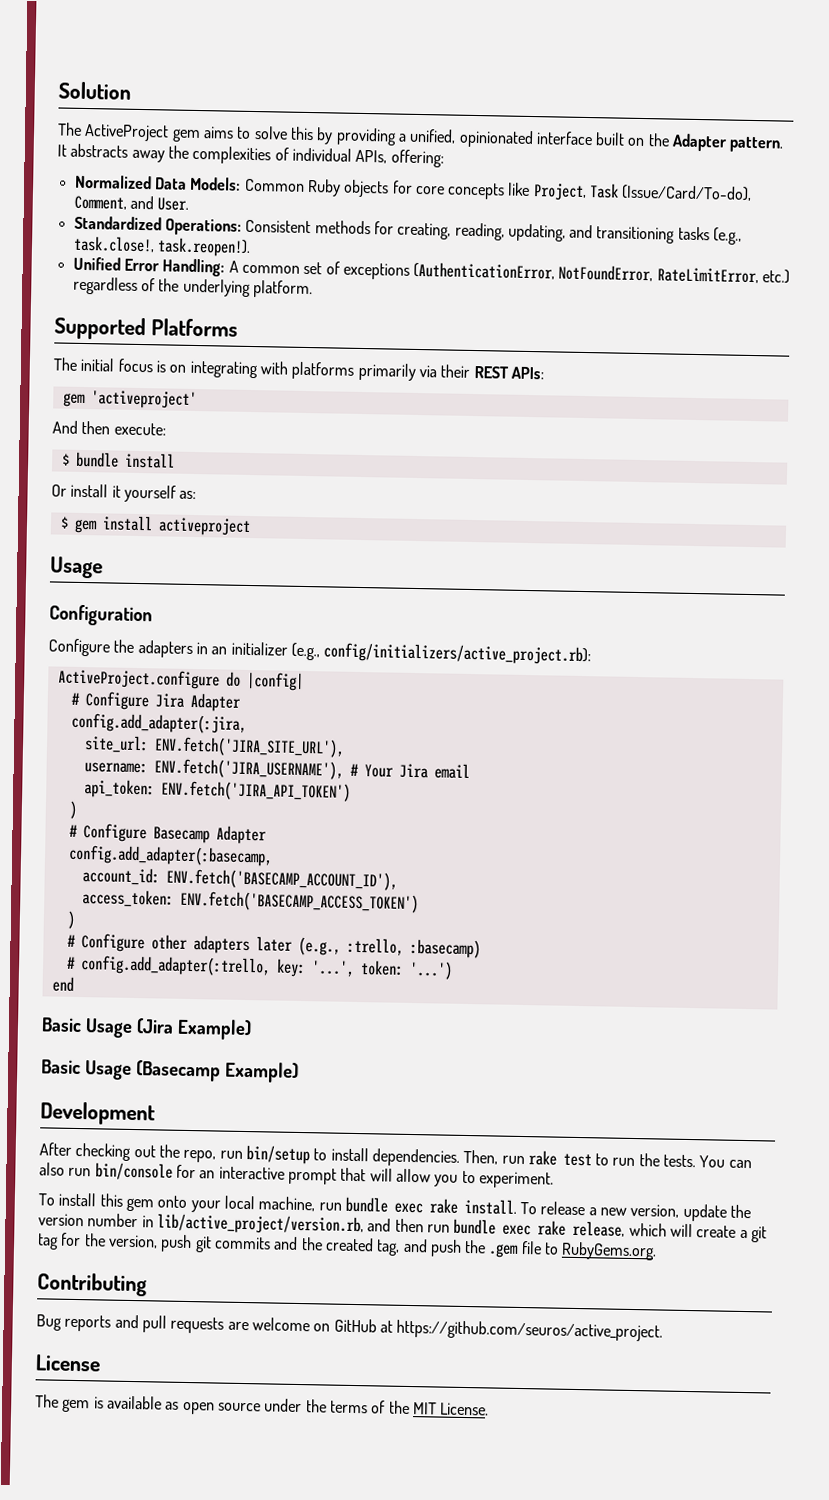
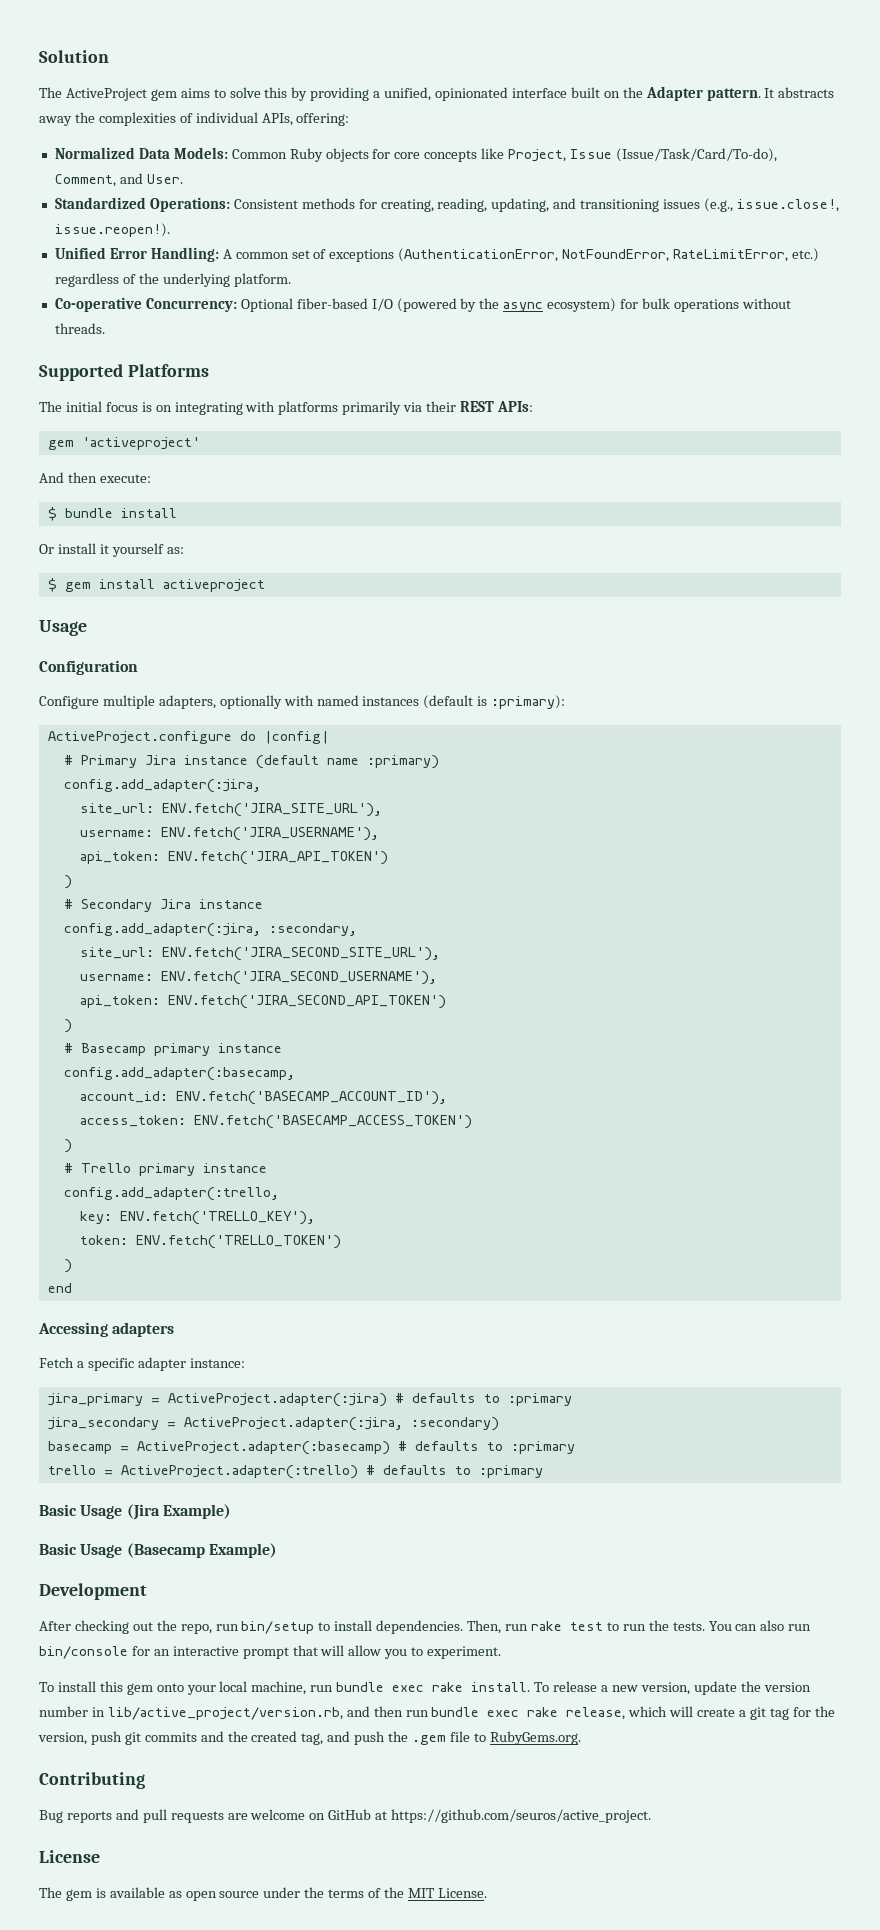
[589,183,753,201] Task (Issue/Card/To-do), -> [570,148,777,162] Issue (Issue/Task/Card/To-do),
[677,226,743,245] [72,235,251,257] tasks (e.g., task.close!, task.reopen!). -> [663,198,839,212] [54,223,170,237] issues (e.g., issue.close!, issue.reopen!).
(313, 289) none -> [54,297,791,312] [54,323,105,334] // Co-operative Concurrency: Optional fiber-based I/O (powered by the async ecosystem) for bulk operations without threads.
[113,639,592,666] [57,668,304,691] [70,691,241,712] the adapters in an initializer (e.g., config/initializers/active_project.rb): // ActiveProject.configure do |config| // # Configure Jira Adapter -> [102,695,566,709] [47,731,329,744] [63,755,439,769] multiple adapters, optionally with named instances (default is :primary): // ActiveProject.configure do |config| // # Primary Jira instance (default name :primary)
[349,763,470,779] # Your Jira email -> (379, 834) none
[82,823,267,845] Configure Basecamp Adapter -> [80,899,263,912] [63,923,357,937] [79,947,440,961] [79,971,437,985] [79,995,446,1009] [63,1019,72,1033] [63,1043,282,1056] Secondary Jira instance // config.add_adapter(:jira, :secondary, // site_url: ENV.fetch('JIRA_SECOND_SITE_URL'), // username: ENV.fetch('JIRA_SECOND_USERNAME'), // api_token: ENV.fetch('JIRA_SECOND_API_TOKEN') // ) // # Basecamp primary instance
[80,933,481,959] [66,955,453,980] [51,976,74,992] Configure other adapters later (e.g., :trello, :basecamp) // # config.add_adapter(:trello, key: '...', token: '...') // end -> [80,1163,267,1176] [63,1187,279,1201] [79,1211,315,1225] [79,1235,341,1249] [63,1259,72,1273] [47,1283,72,1293] [38,1322,175,1337] [39,1357,245,1371] [47,1393,572,1407] [47,1417,499,1431] [47,1441,575,1455] [47,1465,543,1479] Trello primary instance // config.add_adapter(:trello, // key: ENV.fetch('TRELLO_KEY'), // token: ENV.fetch('TRELLO_TOKEN') // ) // end // Accessing adapters // Fetch a specific adapter instance: // jira_primary = ActiveProject.adapter(:jira) # defaults to :primary // jira_secondary = ActiveProject.adapter(:jira, :secondary) // basecamp = ActiveProject.adapter(:basecamp) # defaults to :primary // trello = ActiveProject.adapter(:trello) # defaults to :primary

